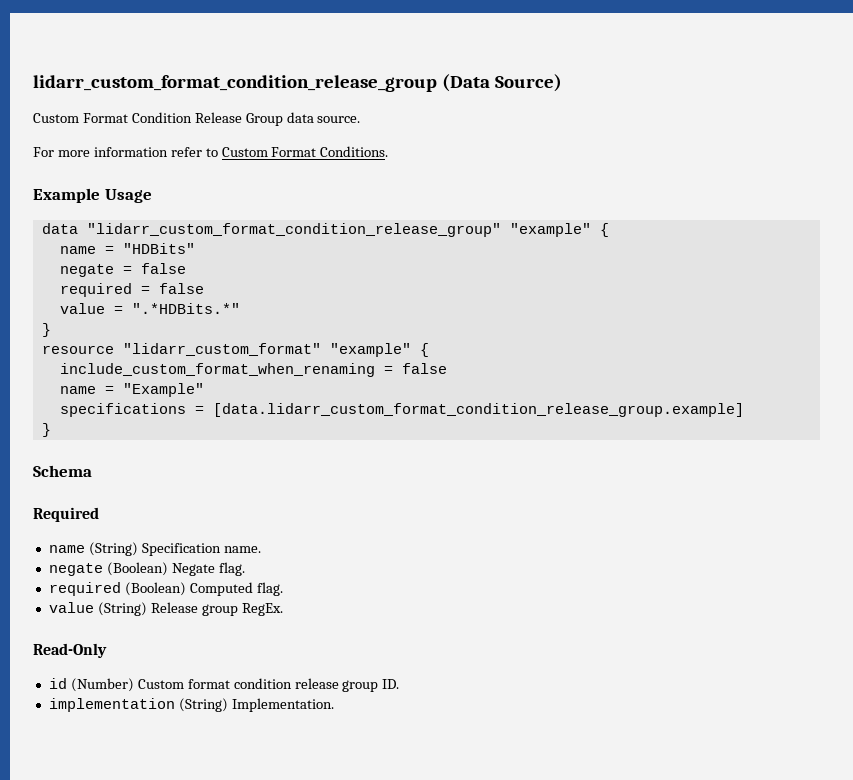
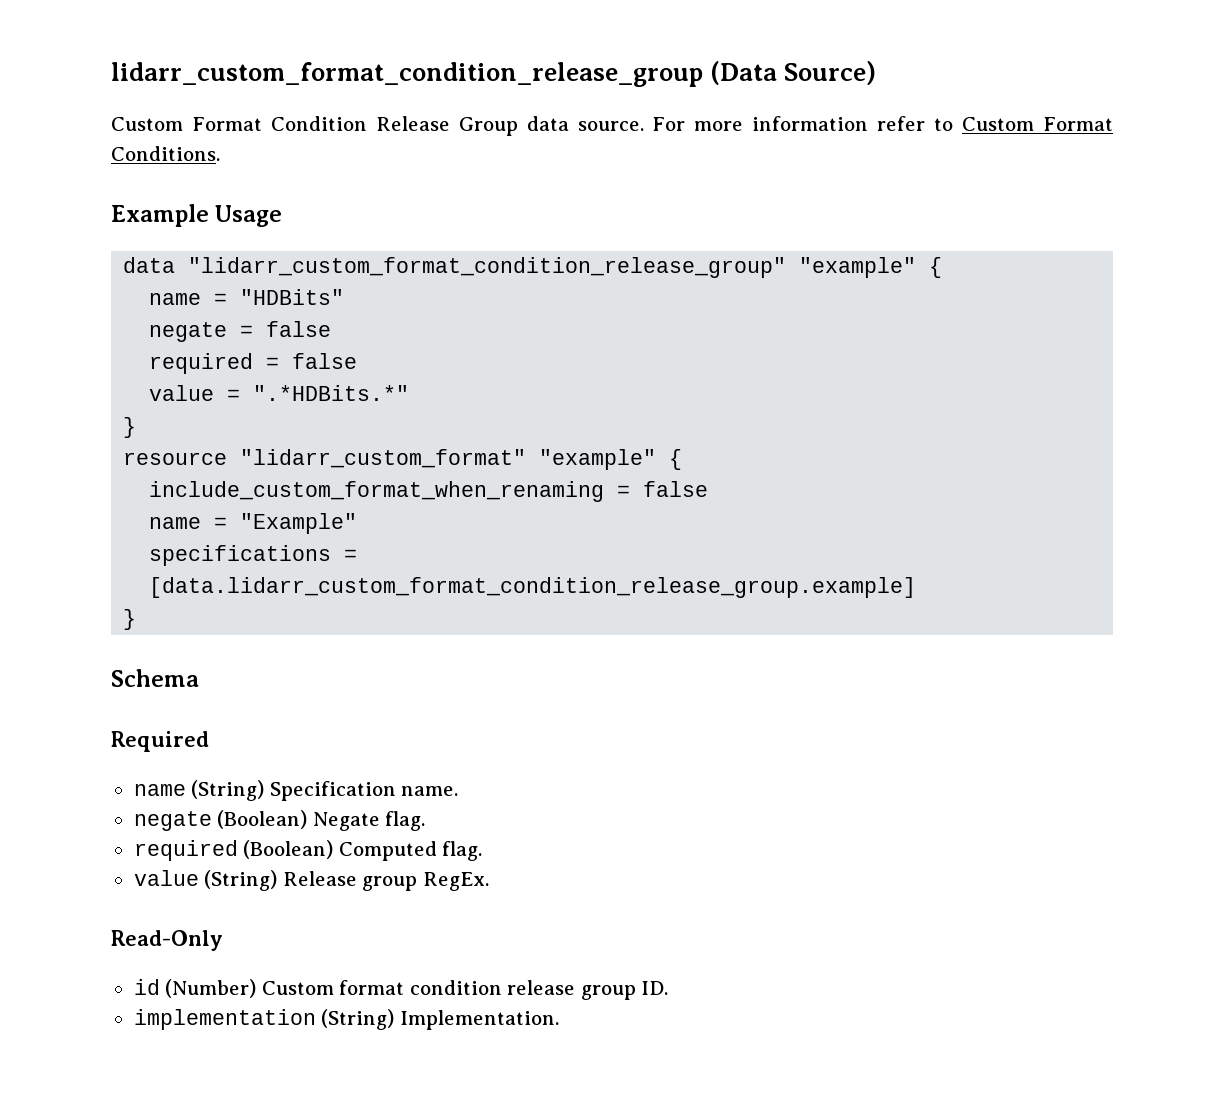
(361, 119) // -> (644, 126) none

